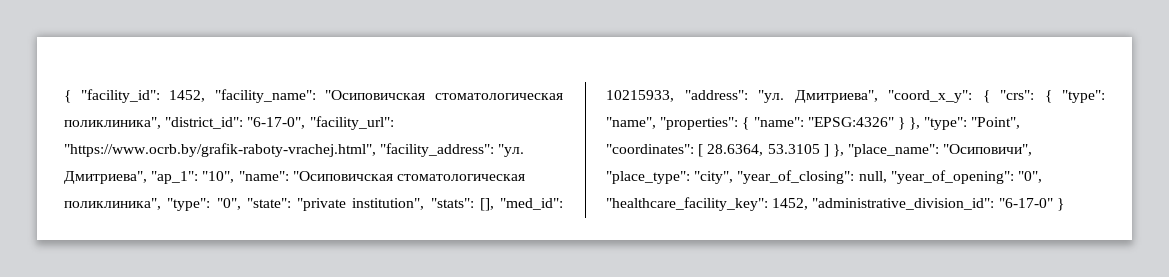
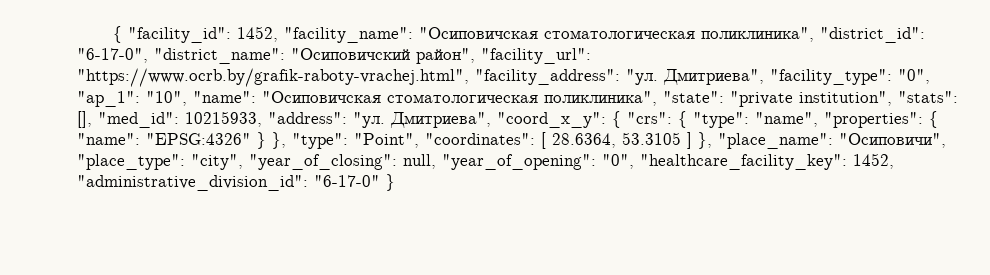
(306, 123) none -> [154,48,475,64] "district_name": "Осиповичский район",
(147, 177) none -> [770,69,930,85] "facility_type": "0",
[167,198,241,211] "type": "0", -> (657, 98) none

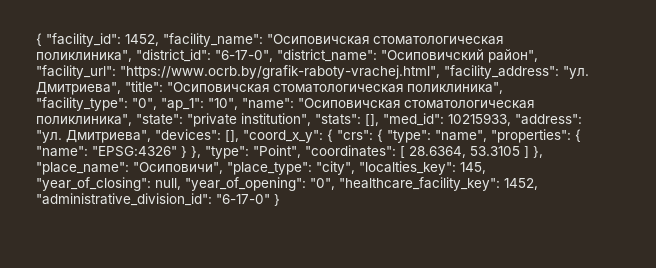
(764, 77) none -> [125,81,503,94] "title": "Осиповичская стоматологическая поликлиника",
(491, 120) none -> [155,129,239,142] "devices": [],
(243, 162) none -> [359,161,486,175] "localties_key": 145,

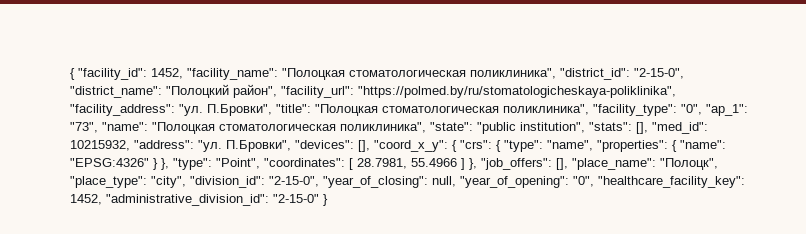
[267,34,369,45] "Осиповичская -> [282,68,345,80] "Полоцкая
[215,49,484,62] "6-17-0", "district_name": "Осиповичский -> [634,68,684,79] [70,84,229,98] "2-15-0", "district_name": "Полоцкий
[120,65,440,79] "https://www.ocrb.by/grafik-raboty-vrachej.html", -> [358,86,676,98] "https://polmed.by/ru/stomatologicheskaya-poliklinika",
[36,81,269,95] Дмитриева", "title": "Осиповичская -> [207,104,378,116] П.Бровки", "title": "Полоцкая
[208,98,400,110] "10", "name": "Осиповичская -> [70,122,215,134] "73", "name": "Полоцкая
[187,113,237,127] "private -> [477,122,516,134] "public
[448,113,511,126] 10215933, -> [70,140,130,151] 10215932,
[66,130,151,143] Дмитриева", -> [226,140,291,152] П.Бровки",
[409,146,543,158] [36,161,486,175] 28.6364, 53.3105 ] }, "place_name": "Осиповичи", "place_type": "city", "localties_key": 145, -> [357,158,718,170] [70,176,319,188] 28.7981, 55.4966 ] }, "job_offers": [], "place_name": "Полоцк", "place_type": "city", "division_id": "2-15-0",
[216,194,270,204] "6-17-0" -> [273,194,319,203] "2-15-0"

